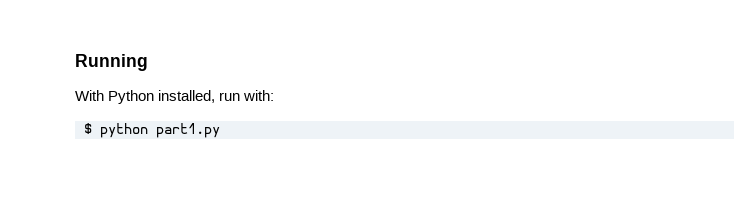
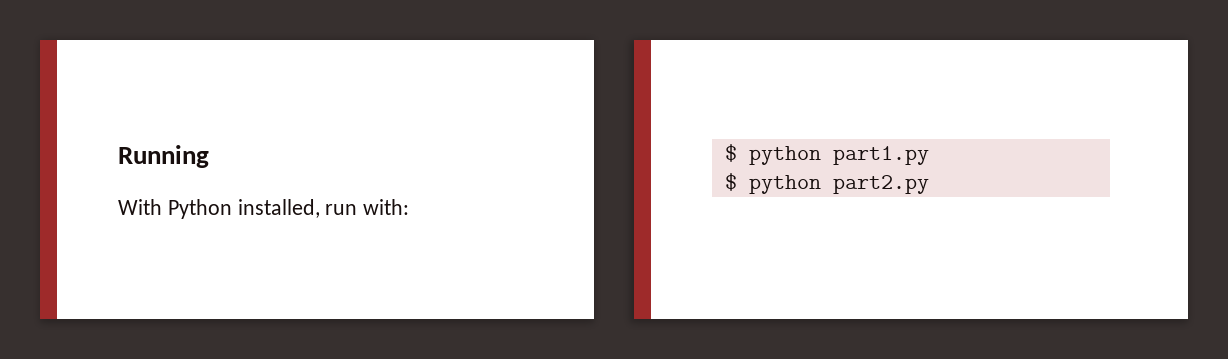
(220, 130) none -> [724,173,929,194] // $ python part2.py

